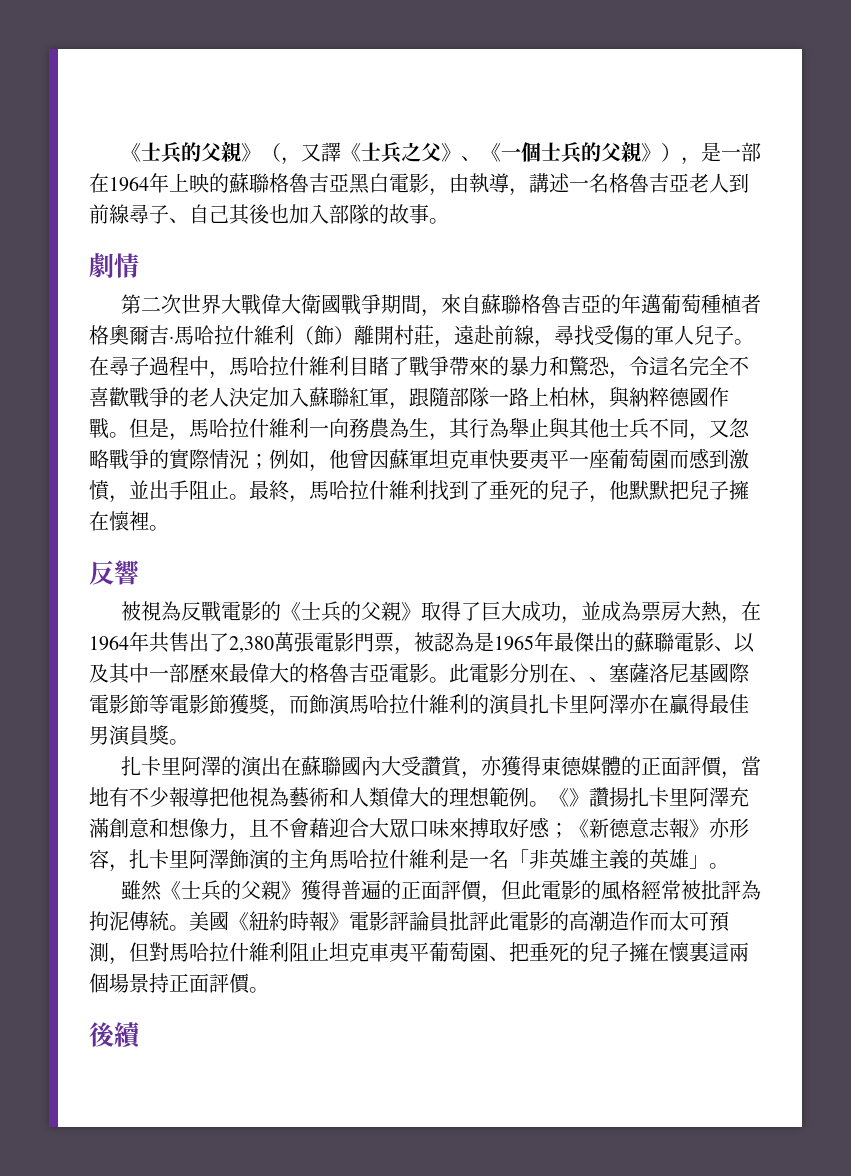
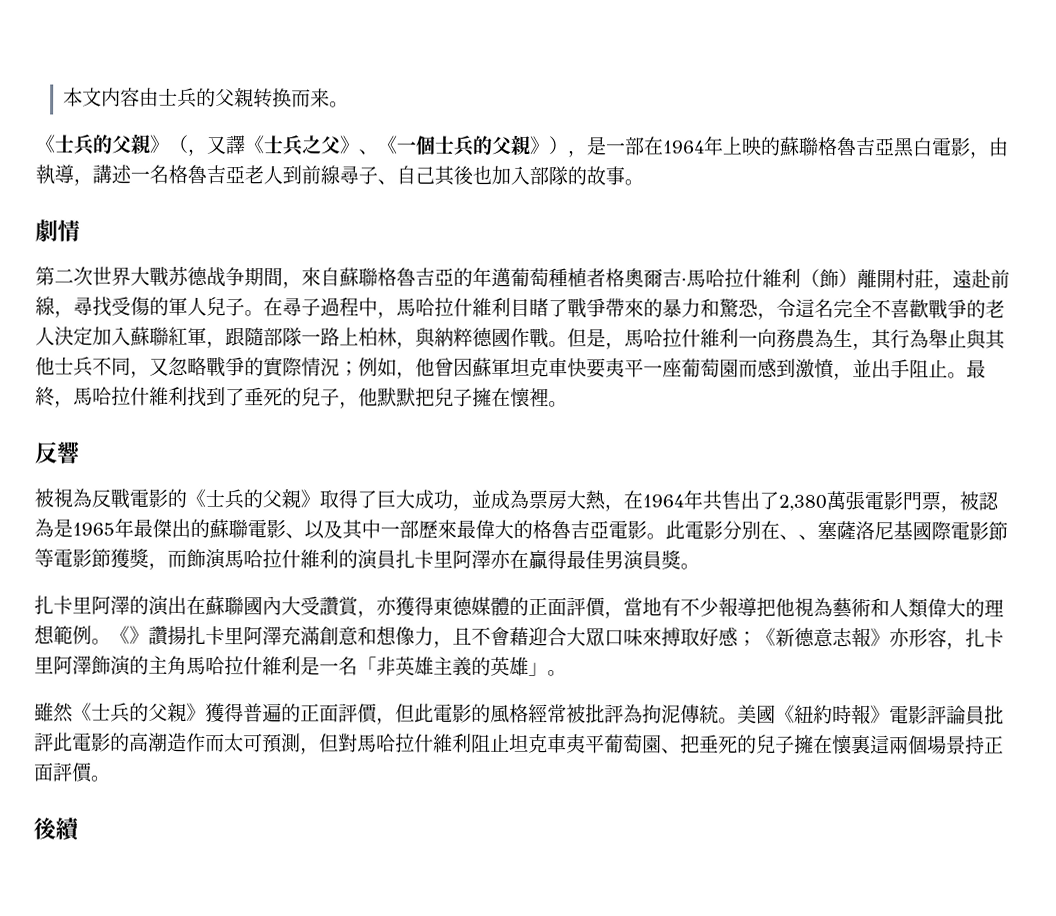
(121, 152) none -> [63,87,350,109] 本文内容由士兵的父親转换而来。 //
[261,294,382,315] 偉大衛國戰爭 -> [168,266,245,288] 苏德战争

